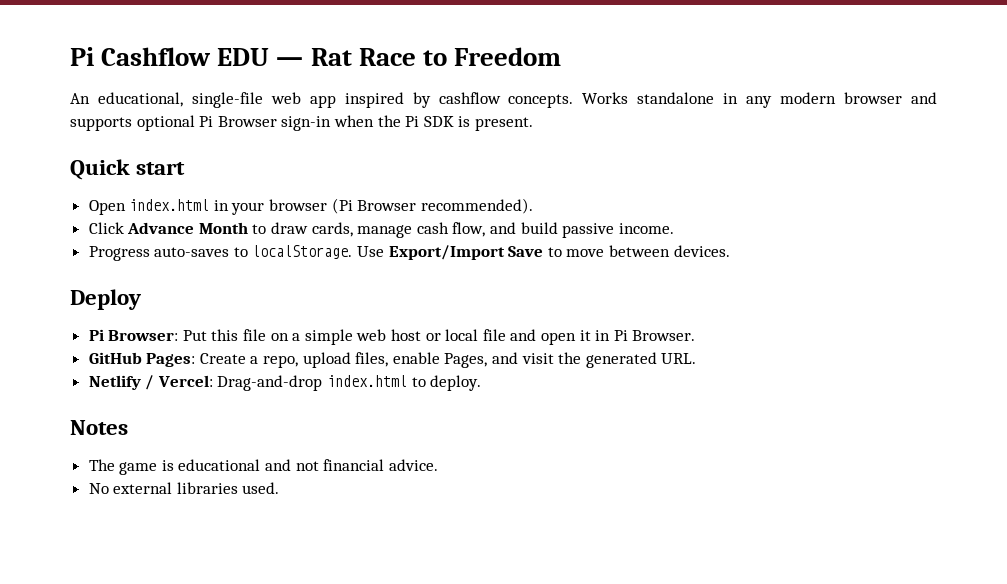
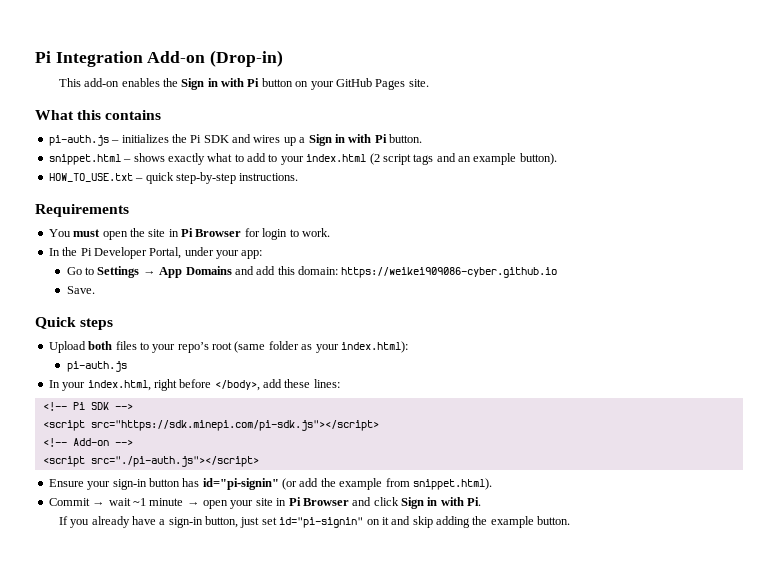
[70,47,562,66] [70,92,937,108] [70,115,533,131] [70,159,186,180] [88,198,533,215] [88,222,674,238] [88,245,730,261] [70,289,141,310] [88,329,696,345] [88,352,697,368] [88,375,482,391] [70,420,128,435] [88,459,438,475] [88,482,280,494] Pi Cashflow EDU — Rat Race to Freedom // An educational, single-file web app inspired by cashflow concepts. Works standalone in any modern browser and supports optional Pi Browser sign-in when the Pi SDK is present. // Quick start // Open index.html in your browser (Pi Browser recommended). // Click Advance Month to draw cards, manage cash flow, and build passive income. // Progress auto-saves to localStorage. Use Export/Import Save to move between devices. // Deploy // Pi Browser: Put this file on a simple web host or local file and open it in Pi Browser. // GitHub Pages: Create a repo, upload files, enable Pages, and visit the generated URL. // Netlify / Vercel: Drag-and-drop index.html to deploy. // Notes // The game is educational and not financial advice. // No external libraries used. -> [35,50,284,67] [58,78,429,90] [35,110,162,120] [48,134,422,146] [48,153,557,165] [48,172,299,184] [35,204,129,217] [48,228,330,240] [48,247,263,259] [66,266,558,278] [66,286,95,294] [35,317,114,330] [48,341,408,353] [66,361,127,372] [48,379,340,391] [42,402,133,411] [42,420,379,431] [42,438,133,447] [42,456,259,467] [48,478,492,490] [48,497,482,509] [58,516,571,528] Pi Integration Add‑on (Drop‑in) // This add-on enables the Sign in with Pi button on your GitHub Pages site. // What this contains // pi-auth.js – initializes the Pi SDK and wires up a Sign in with Pi button. // snippet.html – shows exactly what to add to your index.html (2 script tags and an example button). // HOW_TO_USE.txt – quick step-by-step instructions. // Requirements // You must open the site in Pi Browser for login to work. // In the Pi Developer Portal, under your app: // Go to Settings → App Domains and add this domain: https://weikei909086-cyber.github.io // Save. // Quick steps // Upload both files to your repo’s root (same folder as your index.html): // pi-auth.js // In your index.html, right before </body>, add these lines: // <!-- Pi SDK --> // <script src="https://sdk.minepi.com/pi-sdk.js"></script> // <!-- Add-on --> // <script src="./pi-auth.js"></script> // Ensure your sign-in button has id="pi-signin" (or add the example from snippet.html). // Commit → wait ~1 minute → open your site in Pi Browser and click Sign in with Pi. // If you already have a sign-in button, just set id="pi-signin" on it and skip adding the example button.

